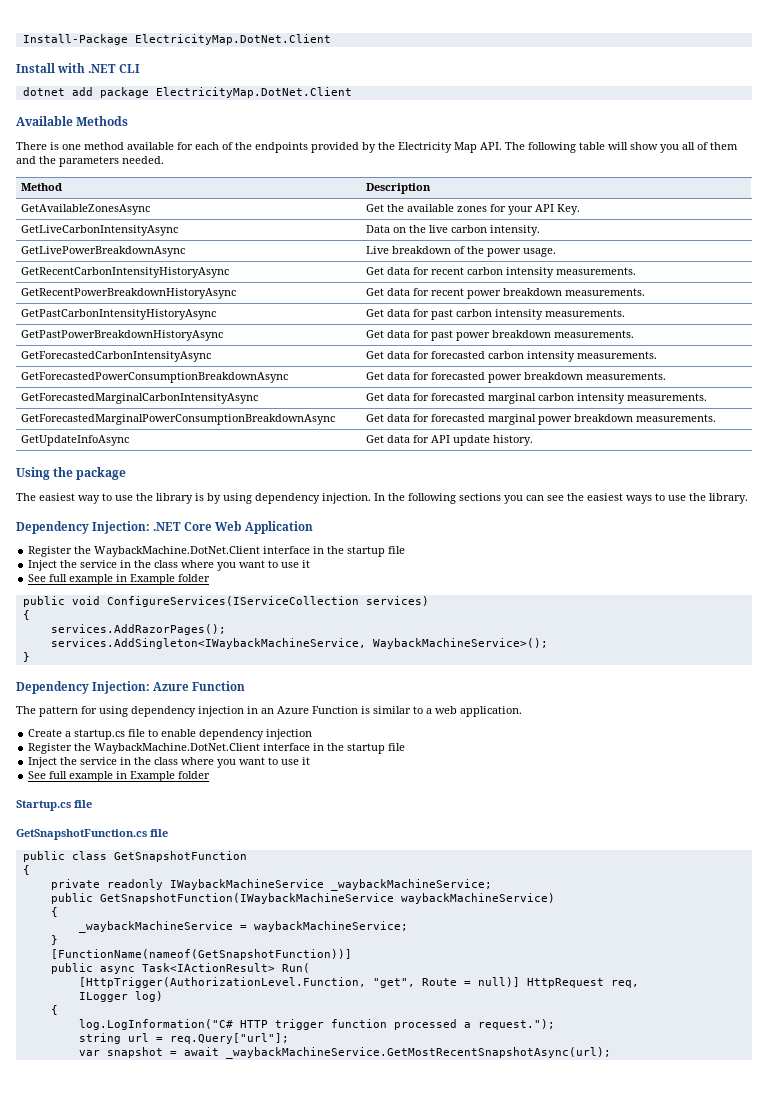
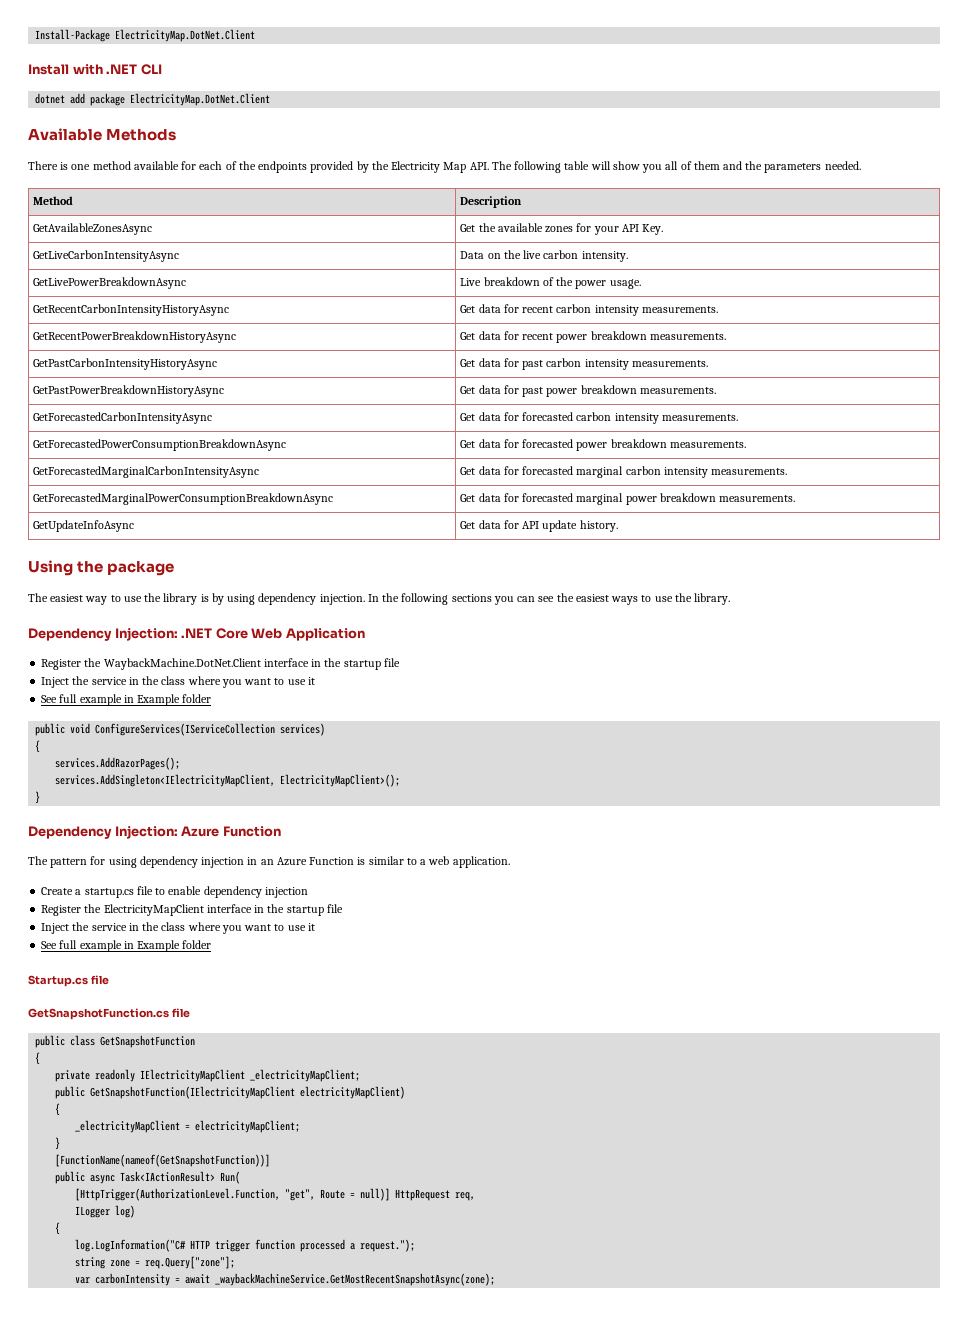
[50,638,548,649] services.AddSingleton<IWaybackMachineService, WaybackMachineService>(); -> [55,774,401,787] services.AddSingleton<IElectricityMapClient, ElectricityMapClient>();
[94,743,261,754] WaybackMachine.DotNet.Client -> [103,904,204,916] ElectricityMapClient
[169,879,492,891] [50,893,555,904] [50,907,58,917] [78,921,408,933] IWaybackMachineService _waybackMachineService; // public GetSnapshotFunction(IWaybackMachineService waybackMachineService) // { // _waybackMachineService = waybackMachineService; -> [140,1069,361,1082] [55,1086,406,1099] [55,1103,61,1116] [75,1120,301,1133] IElectricityMapClient _electricityMapClient; // public GetSnapshotFunction(IElectricityMapClient electricityMapClient) // { // _electricityMapClient = electricityMapClient;
[127,1033,289,1044] url = req.Query["url"]; -> [110,1256,236,1269] zone = req.Query["zone"];
[106,1047,163,1058] snapshot -> [95,1273,171,1286] carbonIntensity
[225,1047,611,1059] _waybackMachineService.GetMostRecentSnapshotAsync(url); -> [215,1273,496,1286] _waybackMachineService.GetMostRecentSnapshotAsync(zone);

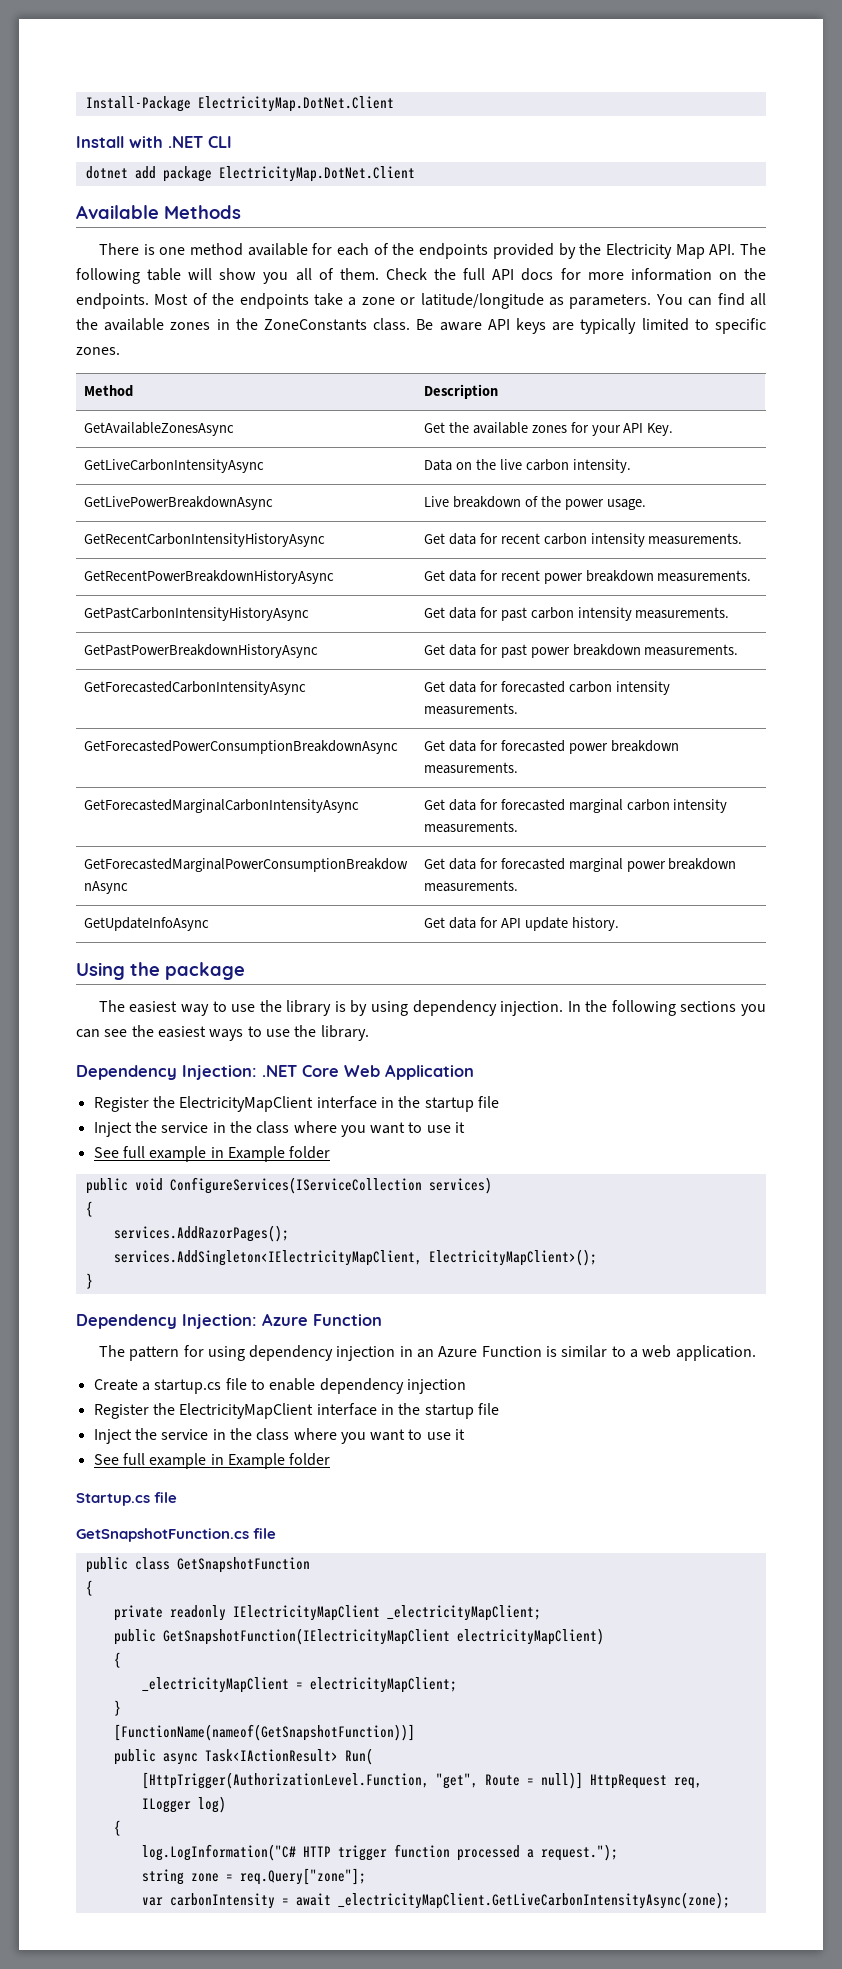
[693,161,861,173] them and the parameters needed. -> [339,268,767,281] [76,293,766,309] [76,318,766,334] [76,347,120,355] them. Check the full API docs for more information on the endpoints. Most of the endpoints take a zone or latitude/longitude as parameters. You can find all the available zones in the ZoneConstants class. Be aware API keys are typically limited to specific zones.
[103,658,261,670] WaybackMachine.DotNet.Client -> [179,1096,314,1112] ElectricityMapClient
[215,1273,496,1286] _waybackMachineService.GetMostRecentSnapshotAsync(zone); -> [337,1892,730,1909] _electricityMapClient.GetLiveCarbonIntensityAsync(zone);

